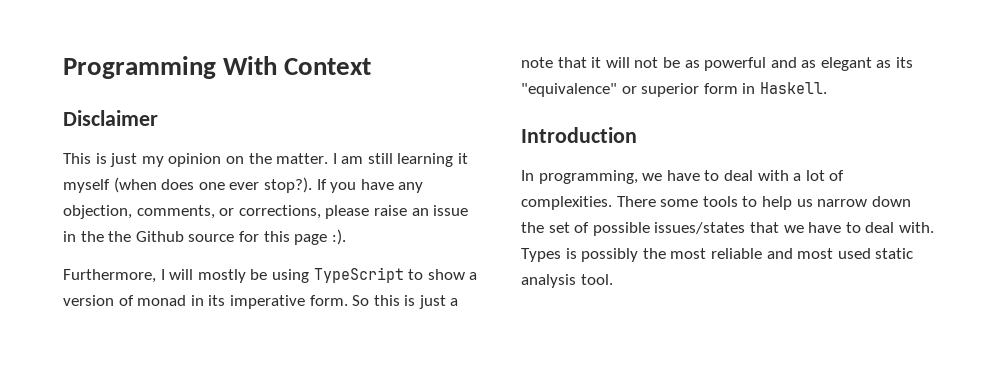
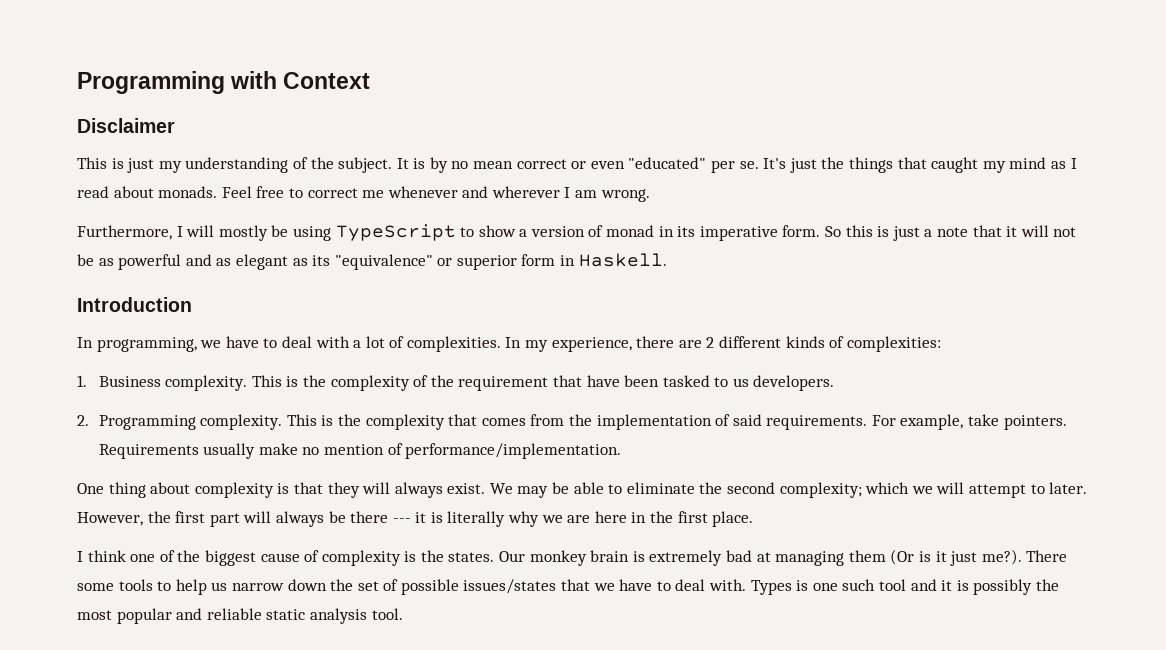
[63,56,278,79] Programming With -> [77,71,278,94] Programming with
[168,153,469,167] [63,177,424,193] [63,205,469,219] [63,229,346,245] opinion on the matter. I am still learning it myself (when does one ever stop?). If you have any objection, comments, or corrections, please raise an issue in the the Github source for this page :). -> [185,157,1077,173] [77,186,650,202] understanding of the subject. It is by no mean correct or even "educated" per se. It's just the things that caught my mind as I read about monads. Feel free to correct me whenever and wherever I am wrong.
(612, 203) none -> [505,336,941,352] [77,375,835,391] [77,414,1067,430] [98,443,622,459] [77,482,1088,498] [77,511,754,527] [77,549,1022,566] In my experience, there are 2 different kinds of complexities: // 1. Business complexity. This is the complexity of the requirement that have been tasked to us developers. // 2. Programming complexity. This is the complexity that comes from the implementation of said requirements. For example, take pointers. Requirements usually make no mention of performance/implementation. // One thing about complexity is that they will always exist. We may be able to eliminate the second complexity; which we will attempt to later. However, the first part will always be there --- it is literally why we are here in the first place. // I think one of the biggest cause of complexity is the states. Our monkey brain is extremely bad at managing them (Or is it just me?).
[581,248,871,262] possibly the most reliable and most used -> [812,579,1059,595] [77,608,262,624] one such tool and it is possibly the most popular and reliable

